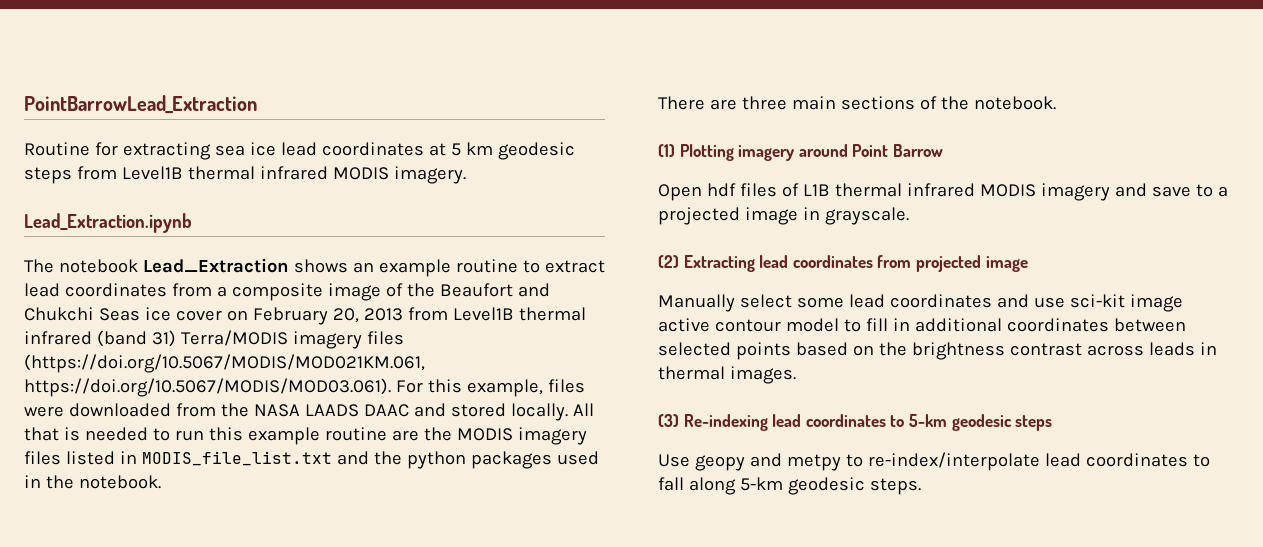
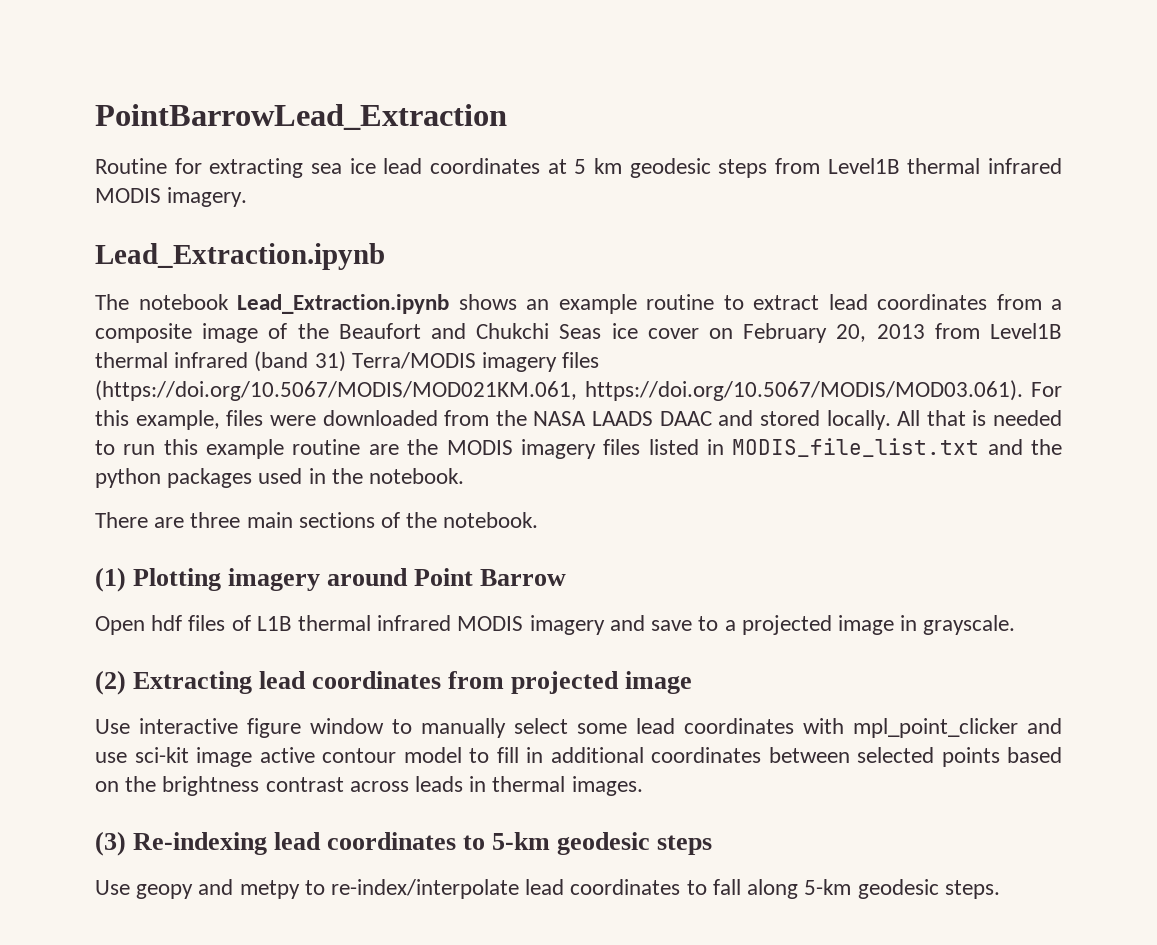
[142,258,289,273] Lead_Extraction -> [237,294,449,314] Lead_Extraction.ipynb
[658,294,735,312] Manually -> [95,718,506,738] Use interactive figure window to manually
(992, 301) none -> [803,718,1018,738] with mpl_point_clicker

